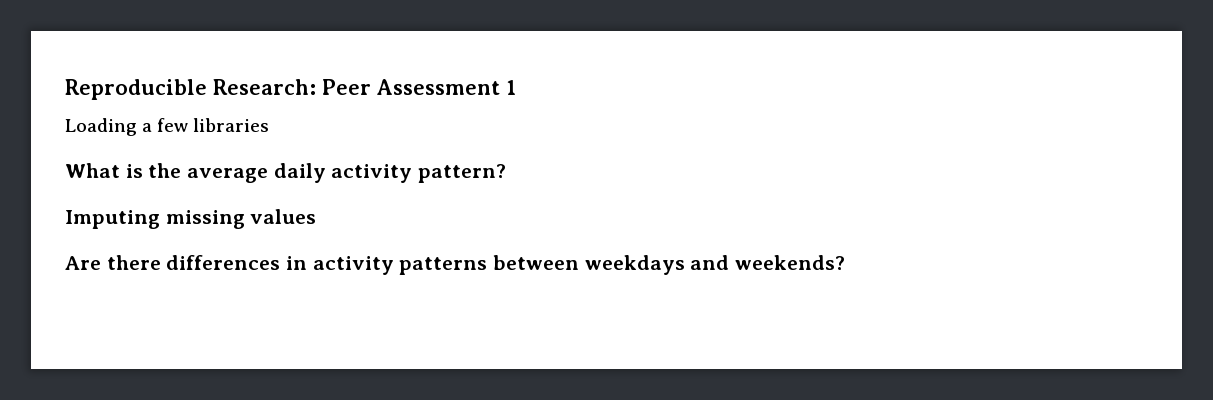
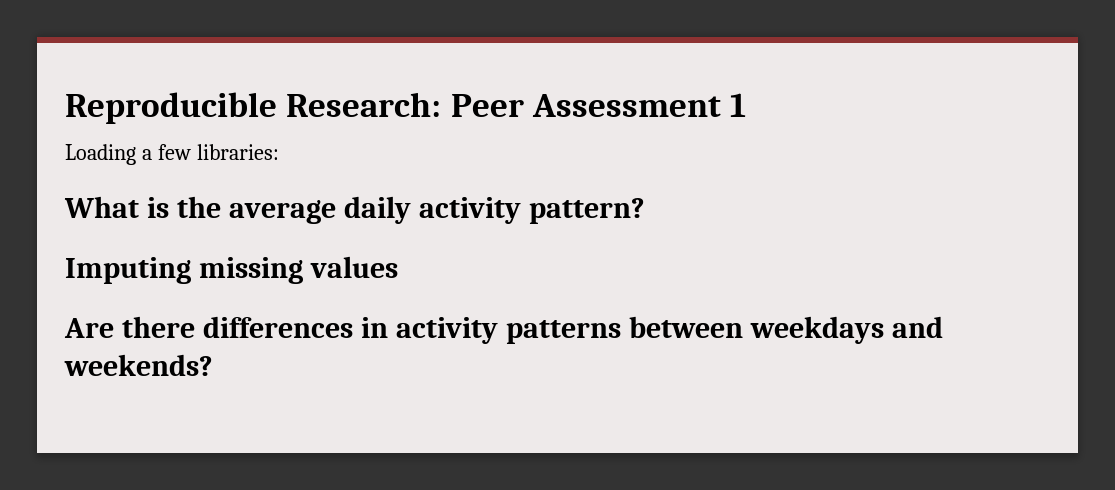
[193,118,270,132] libraries -> [196,144,279,160] libraries:

